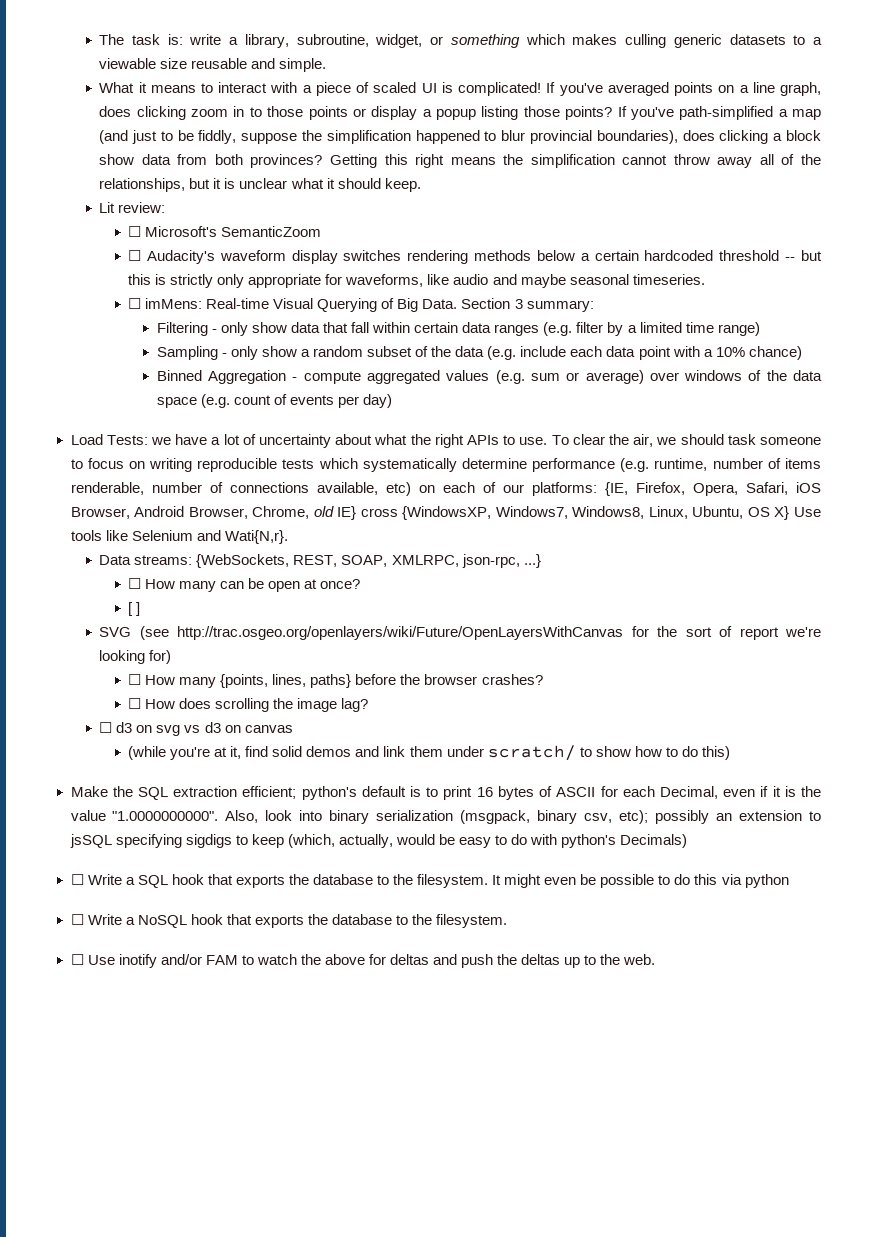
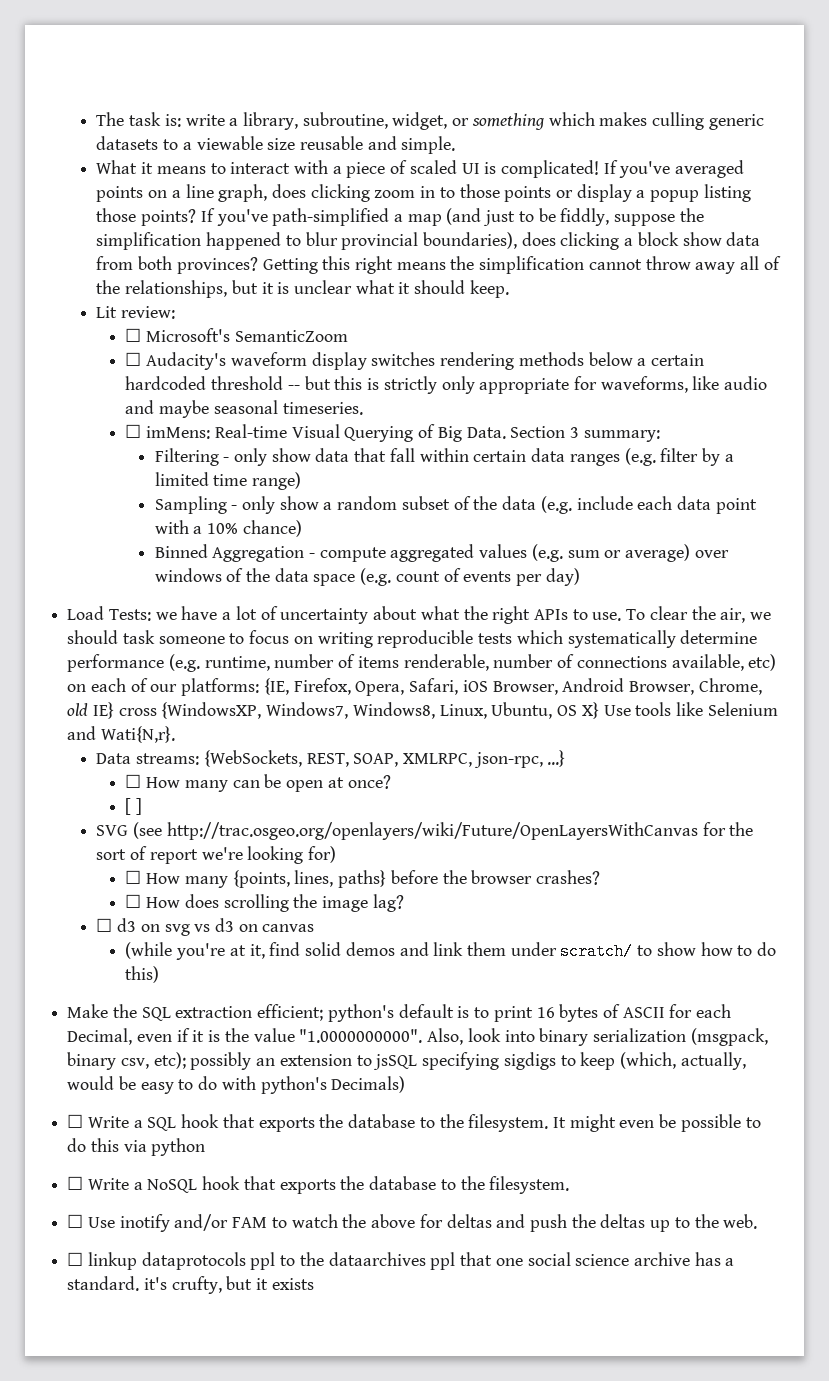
(656, 959) none -> [67,1252,735,1270] [67,1276,314,1294] // ☐ linkup dataprotocols ppl to the dataarchives ppl that one social science archive has a standard. it's crufty, but it exists

